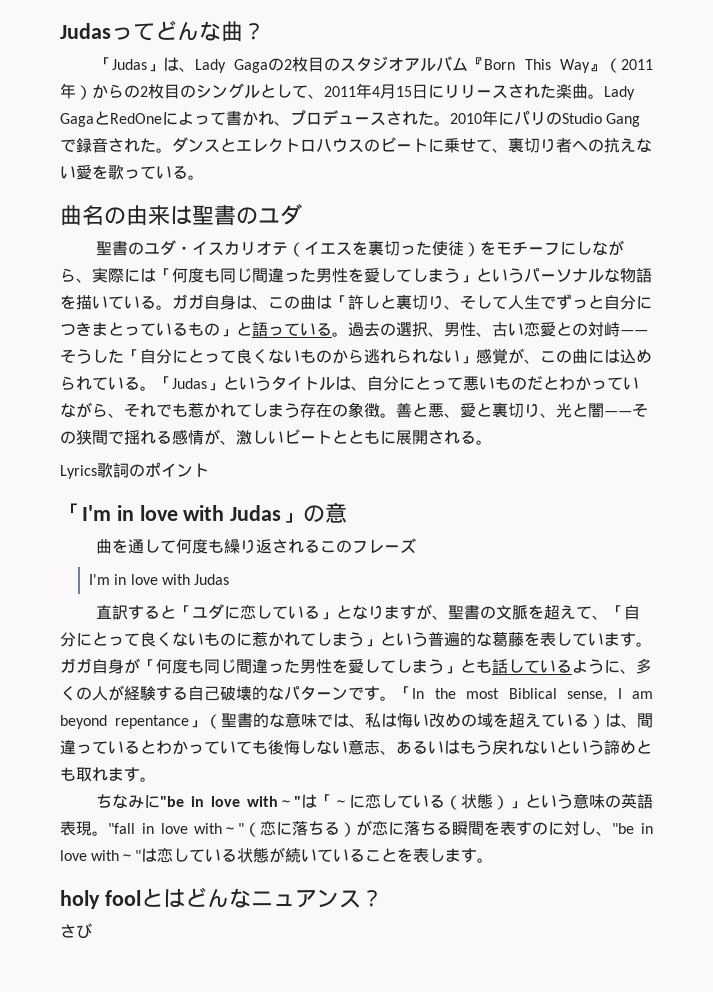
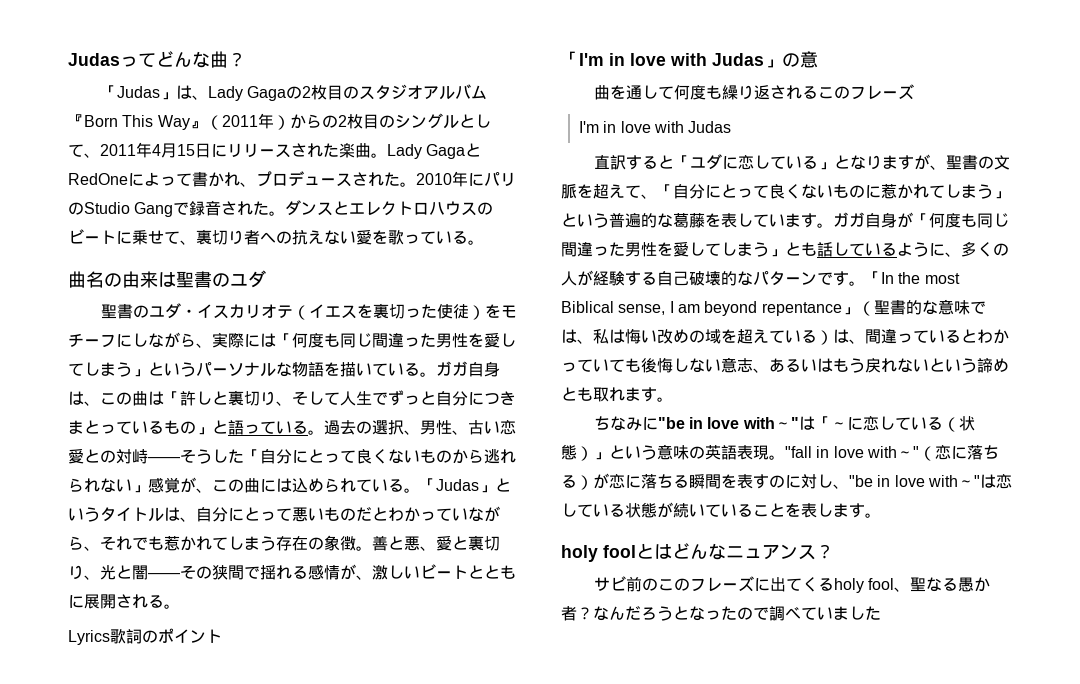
[60,923,92,939] さび -> [593,576,990,593] [561,606,881,621] サビ前のこのフレーズに出てくるholy fool、聖なる愚か者？なんだろうとなったので調べていました

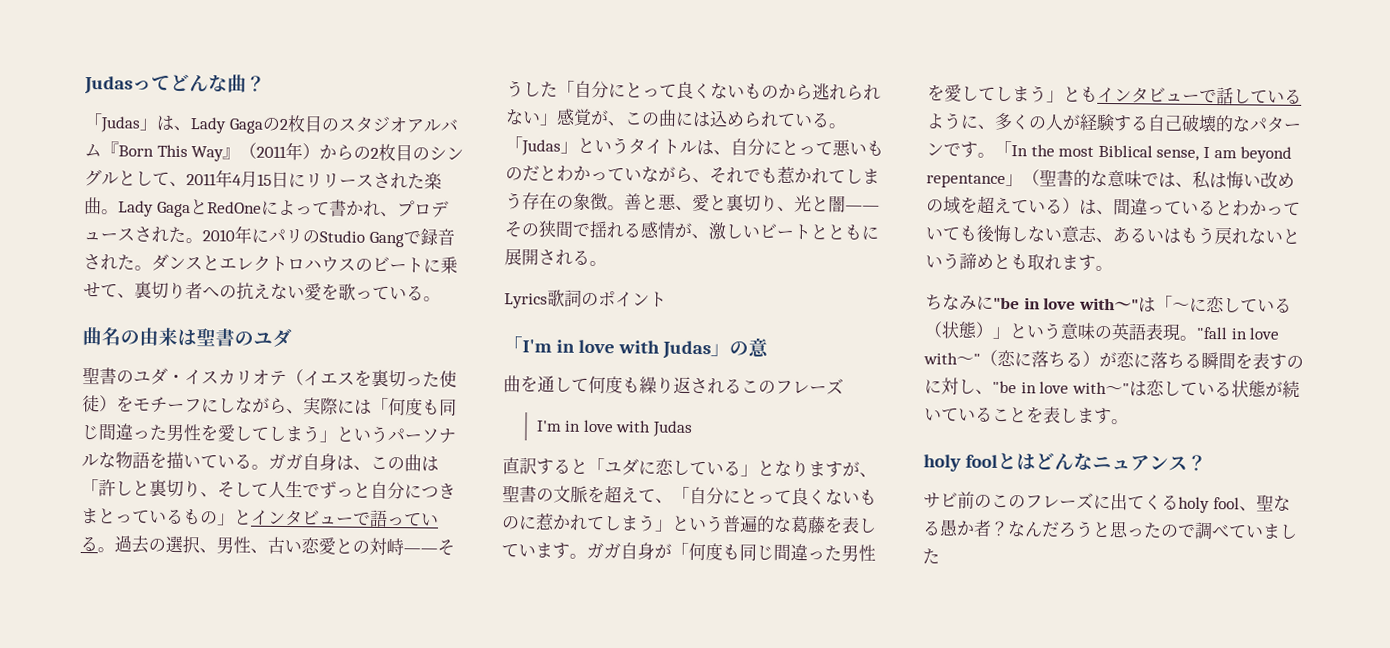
(228, 427) none -> [251,509,371,527] インタビューで
(817, 249) none -> [1097,86,1217,104] インタビューで
[689,606,705,621] な -> [1109,521,1129,539] 思

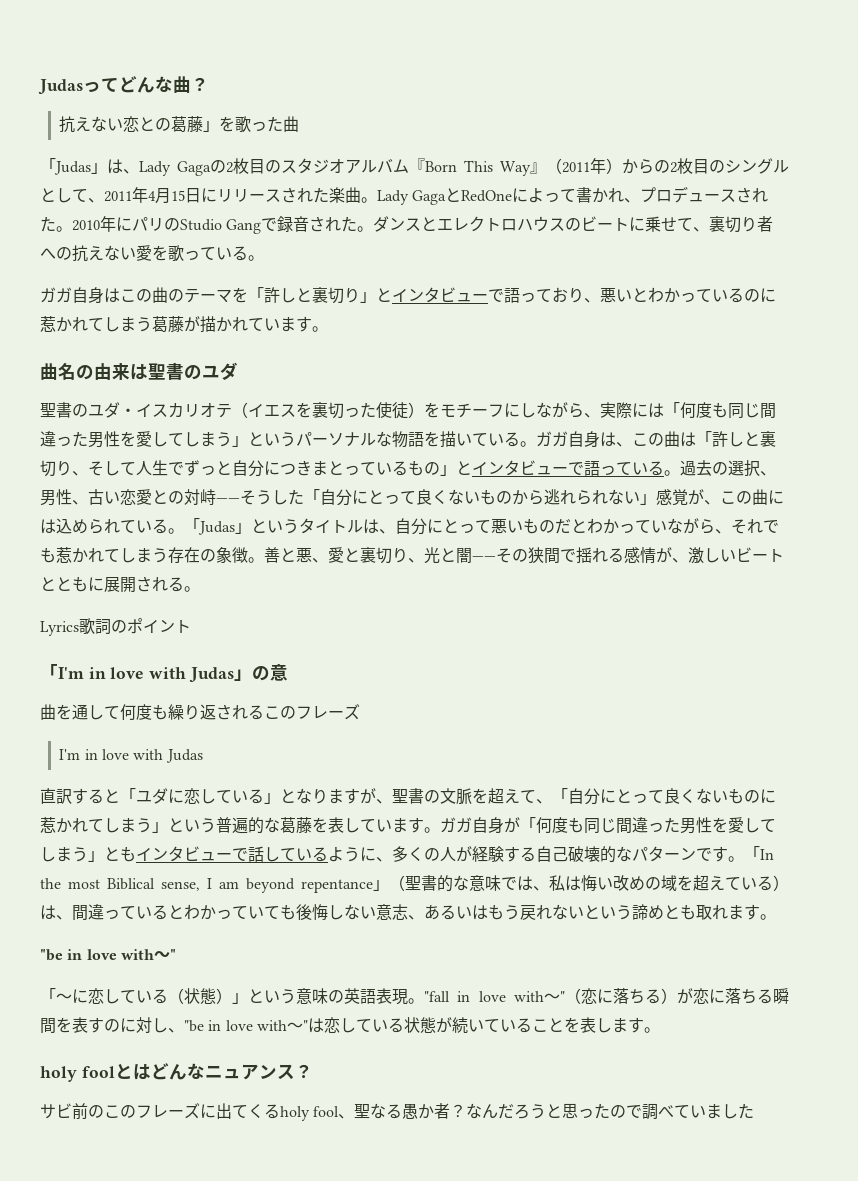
(266, 83) none -> [59,116,300,133] // 抗えない恋との葛藤」を歌った曲
(441, 299) none -> [40,287,776,304] [40,316,328,333] // ガガ自身はこの曲のテーマを「許しと裏切り」とインタビューで語っており、悪いとわかっているのに惹かれてしまう葛藤が描かれています。
[925,294,1156,313] ちなみに"be in love with～"は -> [40,949,176,961] "be in love with～" //

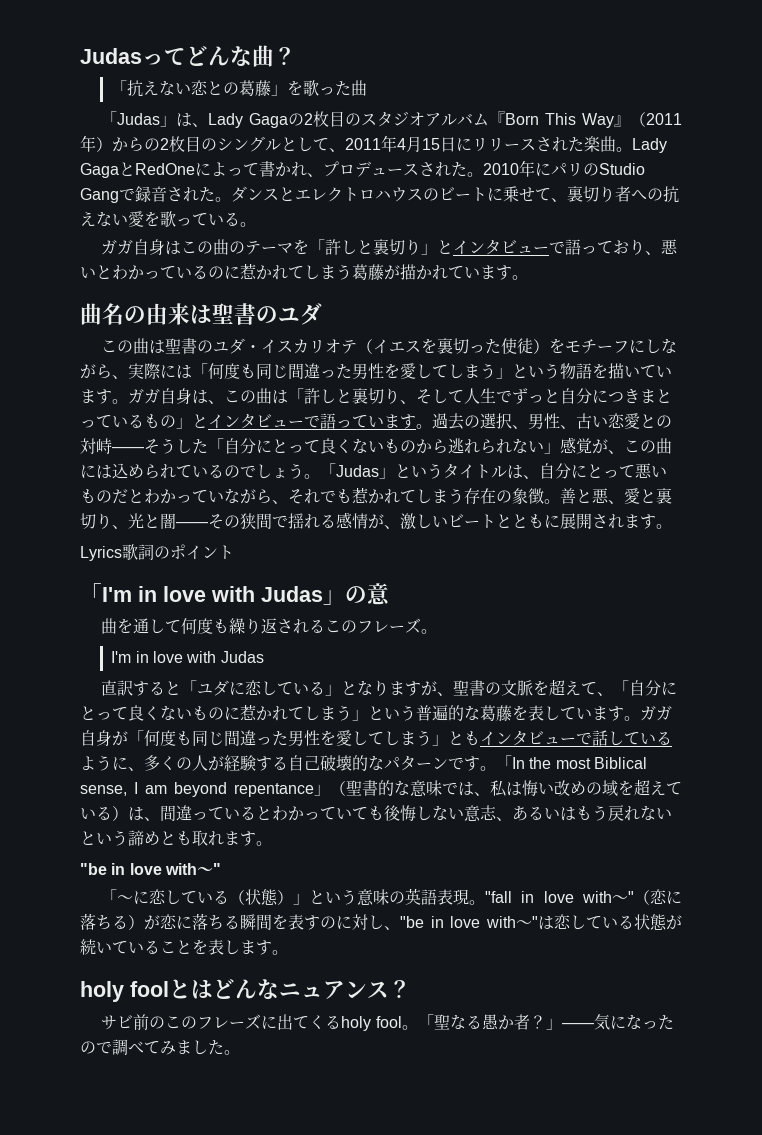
(209, 84) none -> [111,80,128,94] 「
(238, 371) none -> [101,338,166,354] この曲は
[296,431,392,447] パーソナルな -> (560, 371) none
[504,432,520,447] る -> [80,389,112,404] ます
[648,461,664,476] る -> [384,414,416,429] ます
(168, 526) none -> [224,463,304,479] のでしょう
[168,577,184,592] る -> [624,514,656,529] ます
(360, 712) none -> [421,629,438,634] 。
[338,1114,355,1119] 、 -> [401,1014,434,1030] 。「
[466,1103,579,1119] なんだろうと思 -> [545,1014,642,1030] 」——気にな
[690,1103,755,1119] いました -> [160,1040,240,1055] みました。

